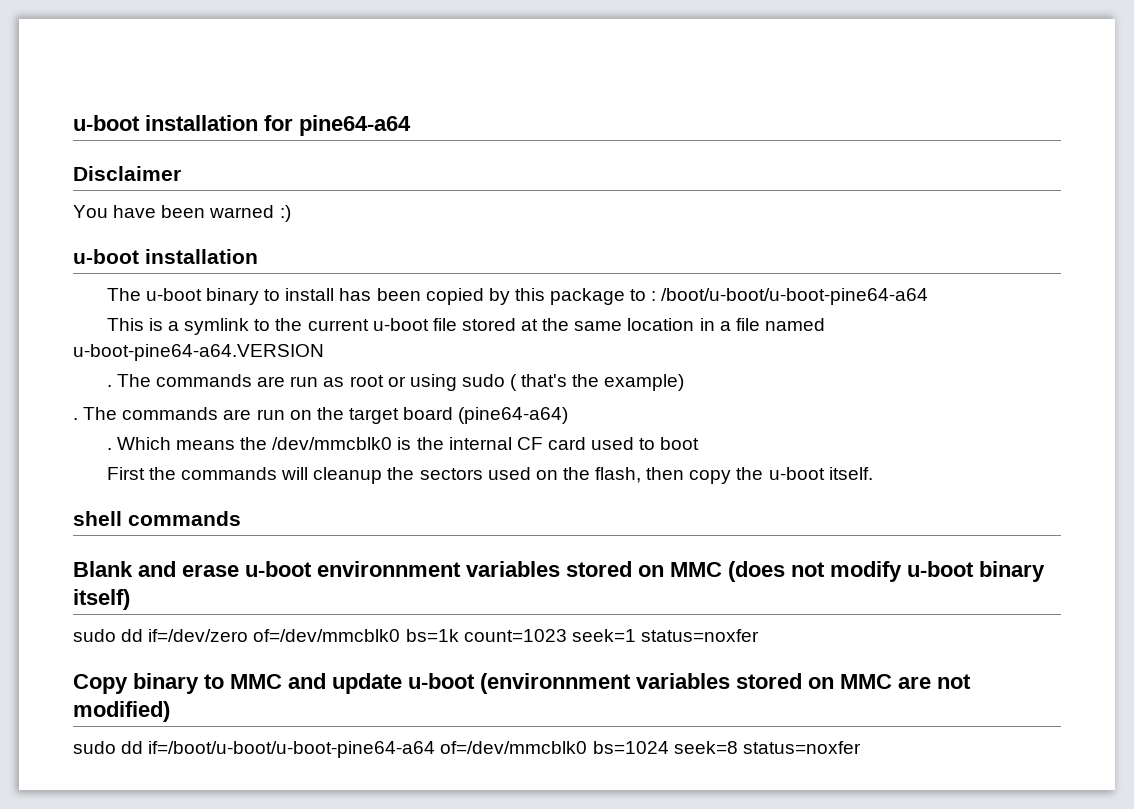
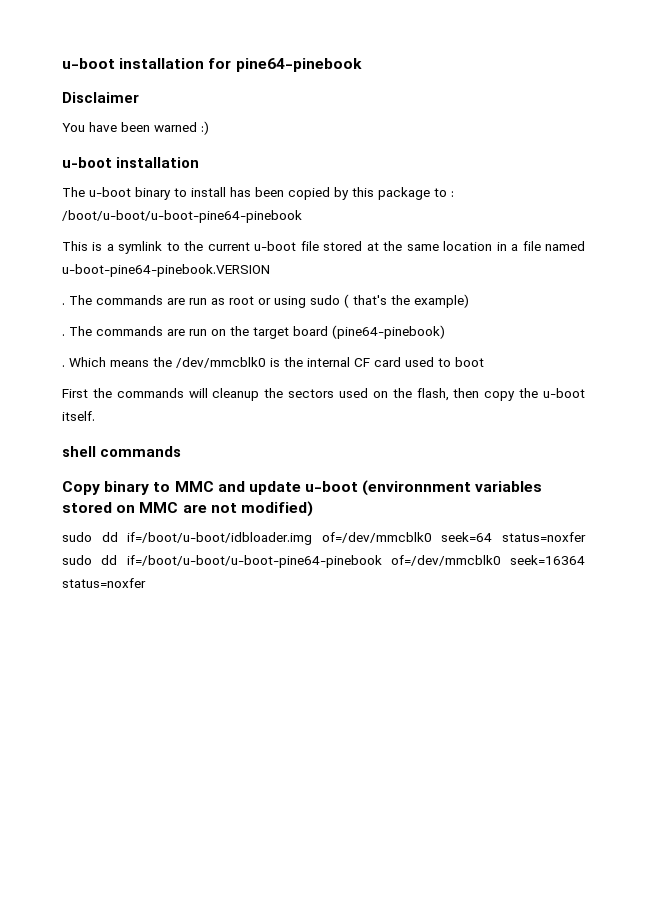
[299,115,411,136] pine64-a64 -> [235,58,362,72] pine64-pinebook
[661,288,929,305] /boot/u-boot/u-boot-pine64-a64 -> [62,210,302,223] /boot/u-boot/u-boot-pine64-pinebook
[73,344,324,361] u-boot-pine64-a64.VERSION -> [62,264,270,277] u-boot-pine64-pinebook.VERSION
[458,407,569,424] (pine64-a64) -> [332,325,445,339] (pine64-pinebook)
[73,561,1045,582] [73,589,130,610] [73,629,759,642] // Blank and erase u-boot environnment variables stored on MMC (does not modify u-boot binary itself) // sudo dd if=/dev/zero of=/dev/mmcblk0 bs=1k count=1023 seek=1 status=noxfer -> (182, 451) none
[148,741,738,758] if=/boot/u-boot/u-boot-pine64-a64 of=/dev/mmcblk0 bs=1024 seek=8 -> [127,532,586,545] [62,555,585,568] if=/boot/u-boot/idbloader.img of=/dev/mmcblk0 seek=64 status=noxfer sudo dd if=/boot/u-boot/u-boot-pine64-pinebook of=/dev/mmcblk0 seek=16364

